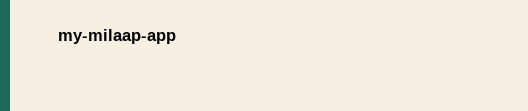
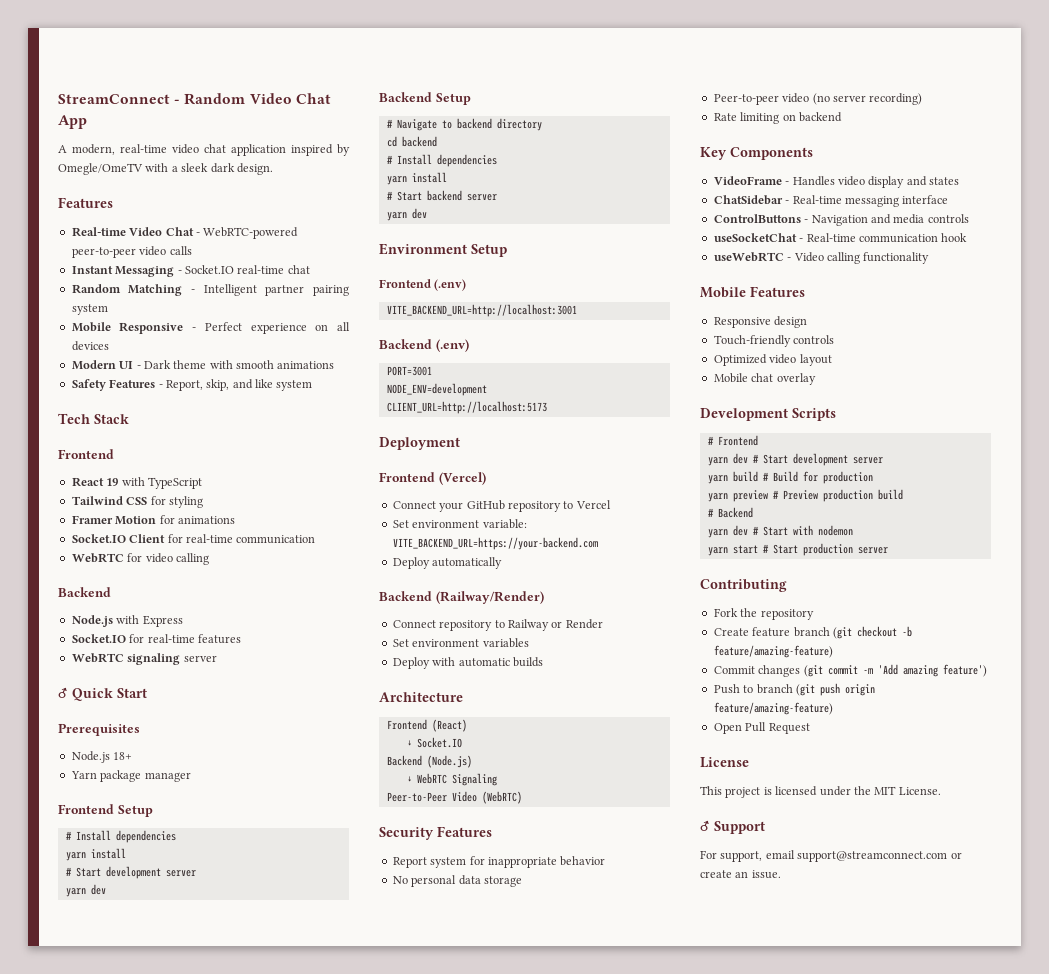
[58,29,176,44] my-milaap-app -> [58,93,331,105] [58,115,87,129] [58,144,350,156] [58,163,273,175] [58,197,113,208] [71,227,299,239] [71,246,192,258] [71,265,310,277] [71,284,349,296] [71,304,108,315] [71,322,350,334] [71,341,109,351] [71,360,335,370] [71,379,313,391] [58,413,129,424] [58,449,114,459] [71,477,202,489] [71,496,203,508] [71,515,235,525] [71,534,316,544] [71,553,209,565] [58,587,111,597] [71,615,183,627] [71,634,241,644] [71,653,217,665] [58,687,147,701] [58,723,140,736] [71,751,133,763] [70,770,191,782] [58,804,153,817] [65,830,176,843] [65,848,126,861] [65,866,196,879] [65,884,106,897] [379,92,471,105] [386,118,542,131] [386,136,437,147] [386,154,497,167] [386,172,447,185] [386,190,497,201] [386,208,427,221] [379,243,507,257] [379,279,467,291] [386,304,577,317] [379,339,469,352] [386,366,432,376] [386,383,487,396] [386,401,547,414] [379,437,460,450] [379,472,486,485] [392,500,611,512] [392,519,527,529] [392,537,598,550] [392,557,503,569] [379,591,544,604] [392,619,603,631] [392,638,529,648] [392,657,543,669] [379,692,463,702] [386,719,467,732] [406,737,462,748] [386,755,472,768] [406,773,497,786] [386,791,522,804] [379,826,492,840] [392,856,606,868] [392,875,522,887] [713,93,923,105] [713,112,842,124] [700,147,813,160] [713,176,959,188] [713,195,949,207] [713,214,969,226] [713,233,968,243] [713,252,930,264] [700,286,805,298] [713,316,808,328] [713,335,835,347] [713,354,832,366] [713,373,816,385] [700,408,836,421] [707,435,758,446] [707,453,883,466] [707,471,873,484] [707,489,903,502] [707,507,753,518] [707,525,853,538] [707,543,888,556] [700,579,787,592] [713,608,814,620] [713,626,912,639] [713,645,833,658] [713,664,987,677] [713,683,875,696] [713,702,833,715] [713,722,810,734] [700,757,749,768] [700,786,941,798] [700,820,765,834] [700,850,962,862] [700,870,781,879] StreamConnect - Random Video Chat App // A modern, real-time video chat application inspired by Omegle/OmeTV with a sleek dark design. // Features // Real-time Video Chat - WebRTC-powered peer-to-peer video calls // Instant Messaging - Socket.IO real-time chat // Random Matching - Intelligent partner pairing system // Mobile Responsive - Perfect experience on all devices // Modern UI - Dark theme with smooth animations // Safety Features - Report, skip, and like system // Tech Stack // Frontend // React 19 with TypeScript // Tailwind CSS for styling // Framer Motion for animations // Socket.IO Client for real-time communication // WebRTC for video calling // Backend // Node.js with Express // Socket.IO for real-time features // WebRTC signaling server // ♂ Quick Start // Prerequisites // Node.js 18+ // Yarn package manager // Frontend Setup // # Install dependencies // yarn install // # Start development server // yarn dev // Backend Setup // # Navigate to backend directory // cd backend // # Install dependencies // yarn install // # Start backend server // yarn dev // Environment Setup // Frontend (.env) // VITE_BACKEND_URL=http://localhost:3001 // Backend (.env) // PORT=3001 // NODE_ENV=development // CLIENT_URL=http://localhost:5173 // Deployment // Frontend (Vercel) // Connect your GitHub repository to Vercel // Set environment variable: VITE_BACKEND_URL=https://your-backend.com // Deploy automatically // Backend (Railway/Render) // Connect repository to Railway or Render // Set environment variables // Deploy with automatic builds // Architecture // Frontend (React) // ↓ Socket.IO // Backend (Node.js) // ↓ WebRTC Signaling // Peer-to-Peer Video (WebRTC) // Security Features // Report system for inappropriate behavior // No personal data storage // Peer-to-peer video (no server recording) // Rate limiting on backend // Key Components // VideoFrame - Handles video display and states // ChatSidebar - Real-time messaging interface // ControlButtons - Navigation and media controls // useSocketChat - Real-time communication hook // useWebRTC - Video calling functionality // Mobile Features // Responsive design // Touch-friendly controls // Optimized video layout // Mobile chat overlay // Development Scripts // # Frontend // yarn dev # Start development server // yarn build # Build for production // yarn preview # Preview production build // # Backend // yarn dev # Start with nodemon // yarn start # Start production server // Contributing // Fork the repository // Create feature branch (git checkout -b feature/amazing-feature) // Commit changes (git commit -m 'Add amazing feature') // Push to branch (git push origin feature/amazing-feature) // Open Pull Request // License // This project is licensed under the MIT License. // ♂ Support // For support, email support@streamconnect.com or create an issue.

